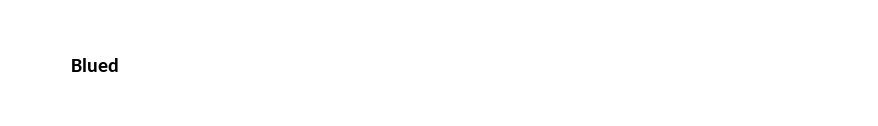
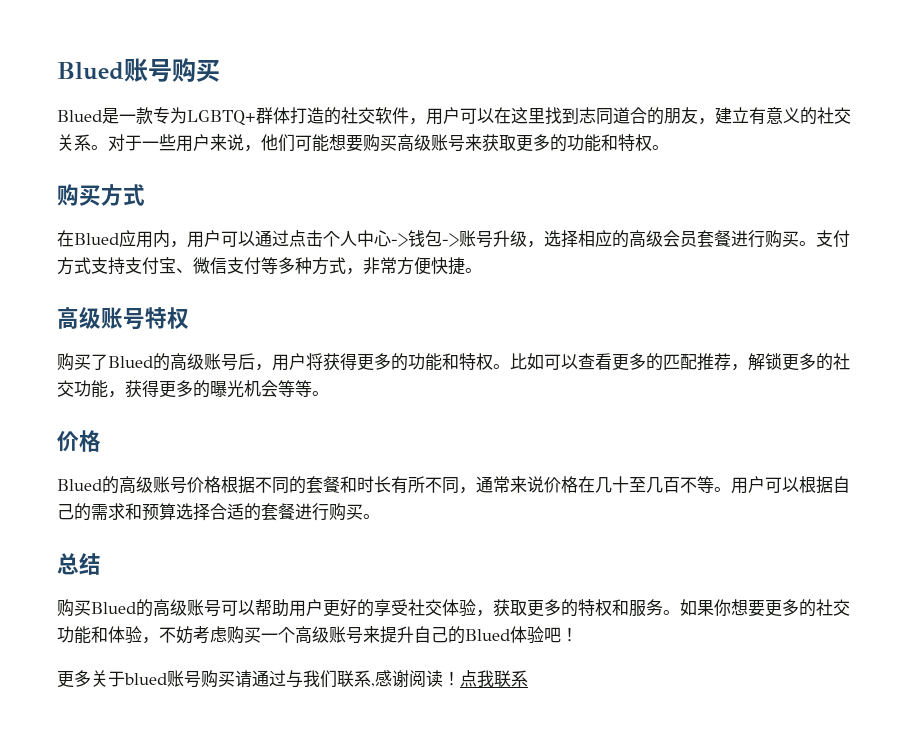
[71,58,119,72] Blued -> [57,58,220,82] [57,107,851,125] [57,134,669,152] [57,184,145,206] [57,230,850,248] [57,257,482,275] [57,307,189,330] [57,353,850,371] [57,380,329,398] [57,430,101,452] [57,476,850,494] [57,503,380,521] [57,553,101,575] [57,599,850,617] [57,626,578,644] [57,670,528,688] Blued账号购买 // Blued是一款专为LGBTQ+群体打造的社交软件，用户可以在这里找到志同道合的朋友，建立有意义的社交关系。对于一些用户来说，他们可能想要购买高级账号来获取更多的功能和特权。 // 购买方式 // 在Blued应用内，用户可以通过点击个人中心->钱包->账号升级，选择相应的高级会员套餐进行购买。支付方式支持支付宝、微信支付等多种方式，非常方便快捷。 // 高级账号特权 // 购买了Blued的高级账号后，用户将获得更多的功能和特权。比如可以查看更多的匹配推荐，解锁更多的社交功能，获得更多的曝光机会等等。 // 价格 // Blued的高级账号价格根据不同的套餐和时长有所不同，通常来说价格在几十至几百不等。用户可以根据自己的需求和预算选择合适的套餐进行购买。 // 总结 // 购买Blued的高级账号可以帮助用户更好的享受社交体验，获取更多的特权和服务。如果你想要更多的社交功能和体验，不妨考虑购买一个高级账号来提升自己的Blued体验吧！ // 更多关于blued账号购买请通过与我们联系,感谢阅读！点我联系

